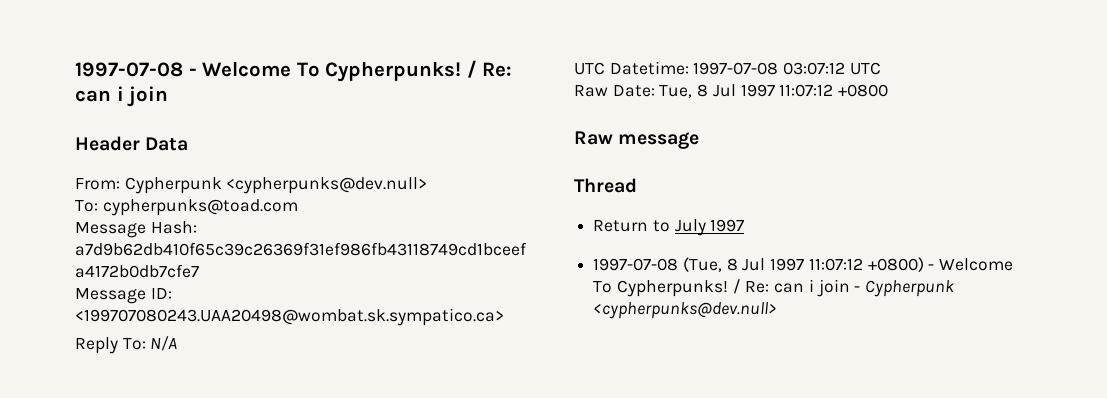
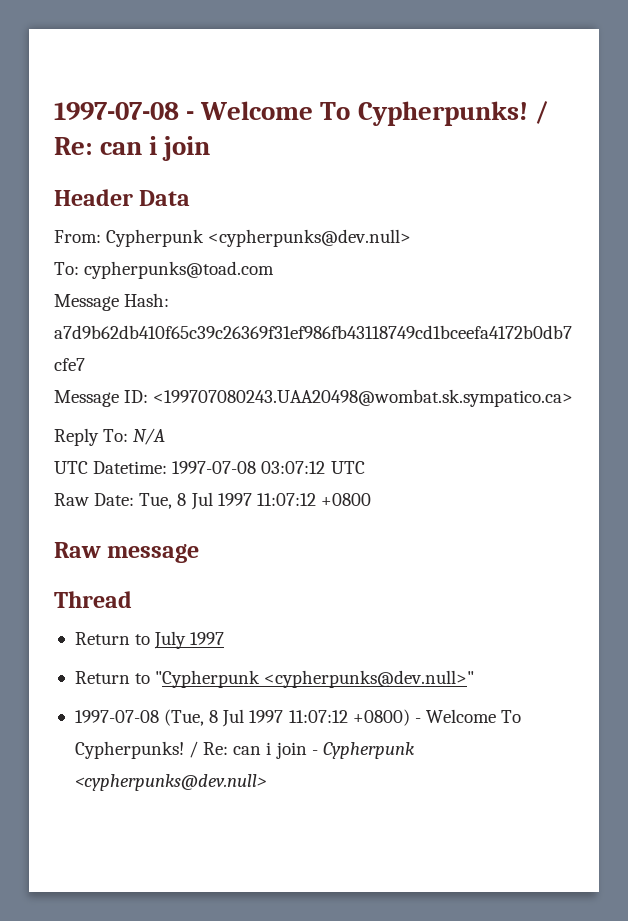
(745, 225) none -> [74,670,475,688] // Return to "Cypherpunk <cypherpunks@dev.null>"

